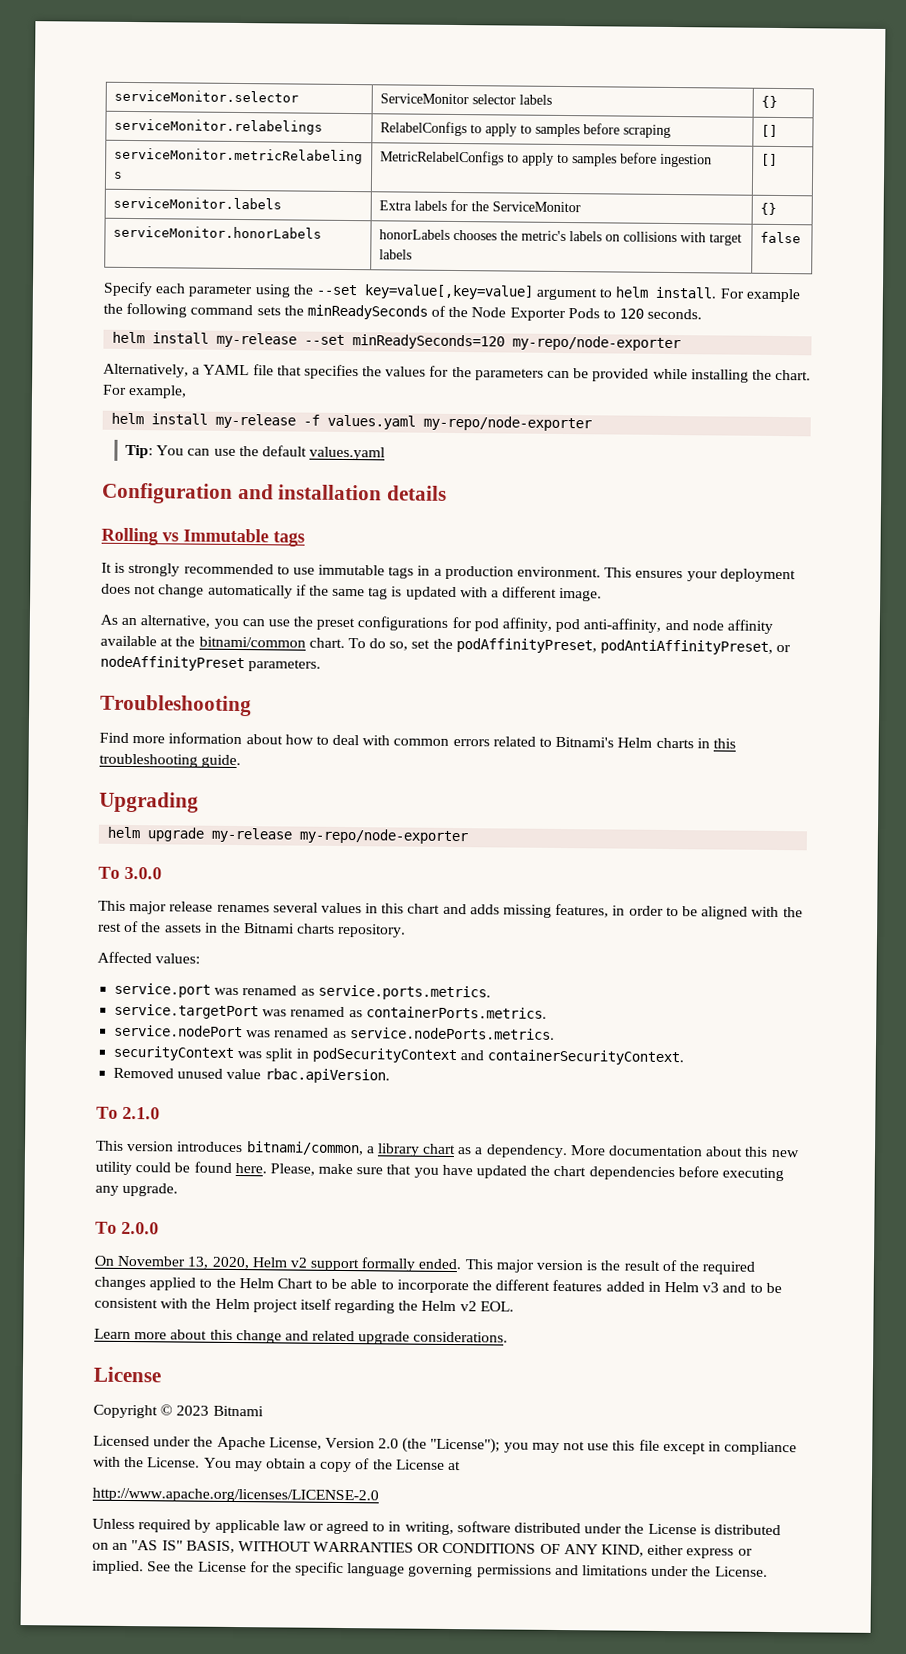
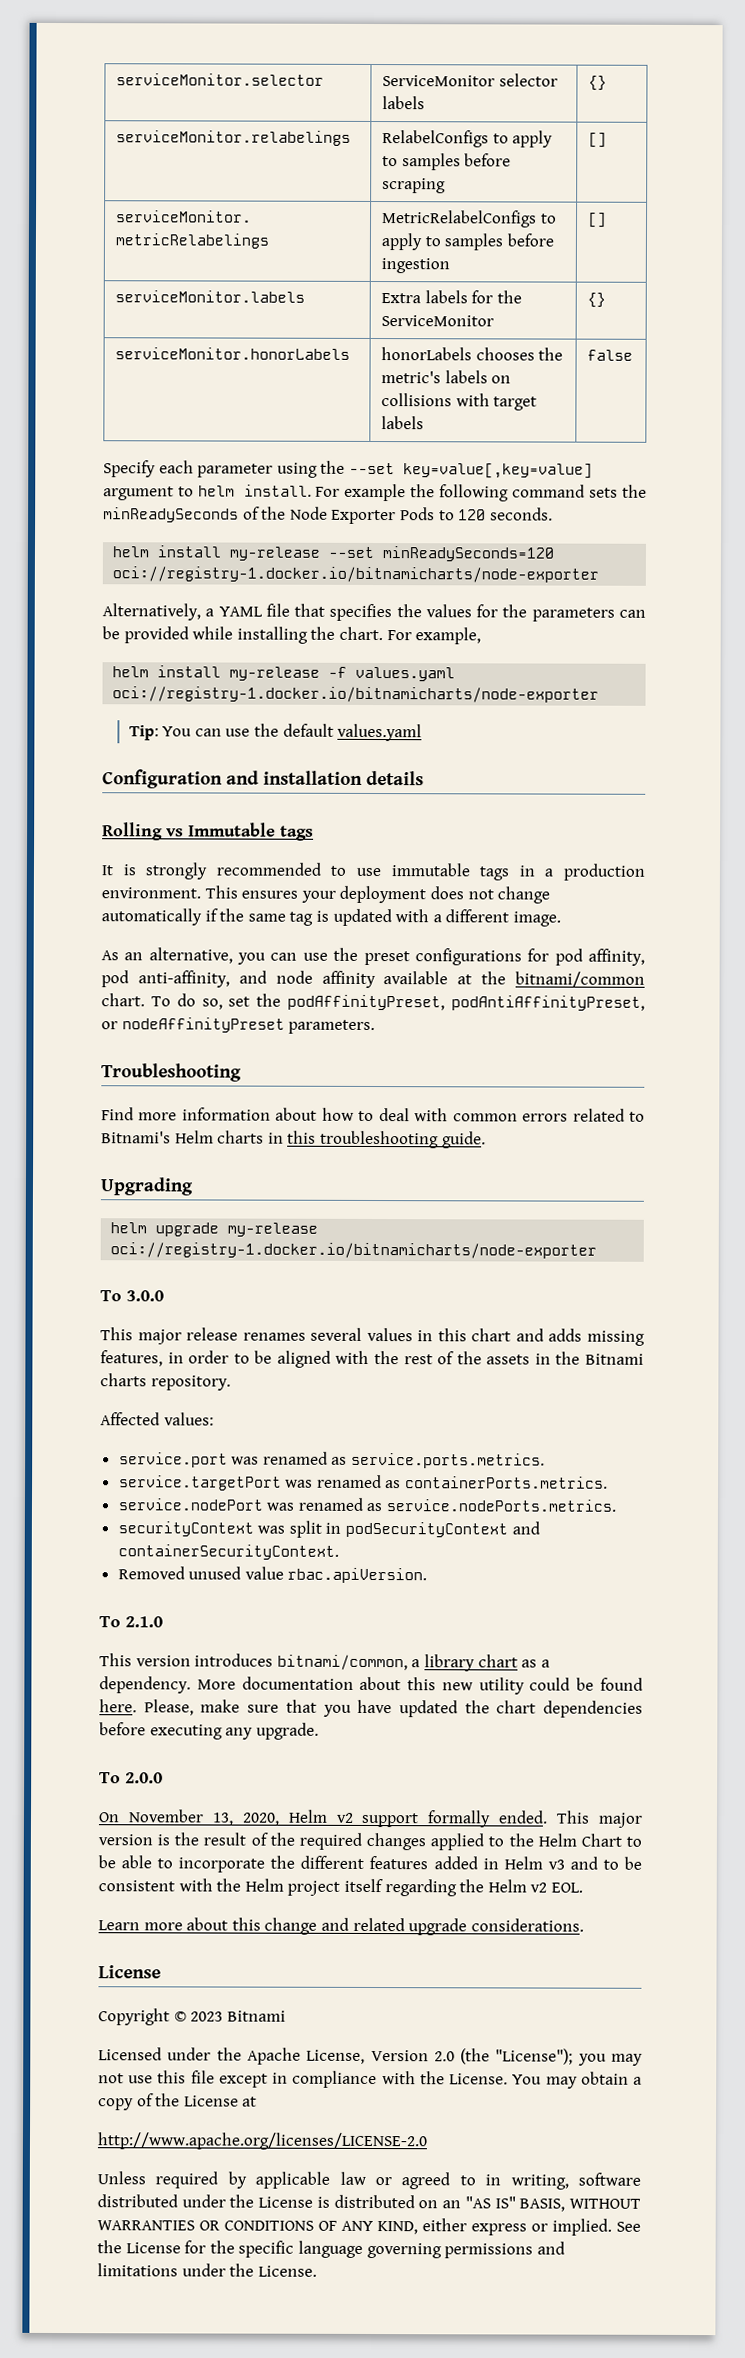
[512,335,682,352] my-repo/node-exporter -> [112,566,600,583] oci://registry-1.docker.io/bitnamicharts/node-exporter
[423,415,593,432] my-repo/node-exporter -> [112,686,600,703] oci://registry-1.docker.io/bitnamicharts/node-exporter
[299,828,469,845] my-repo/node-exporter -> [110,1242,598,1259] oci://registry-1.docker.io/bitnamicharts/node-exporter

